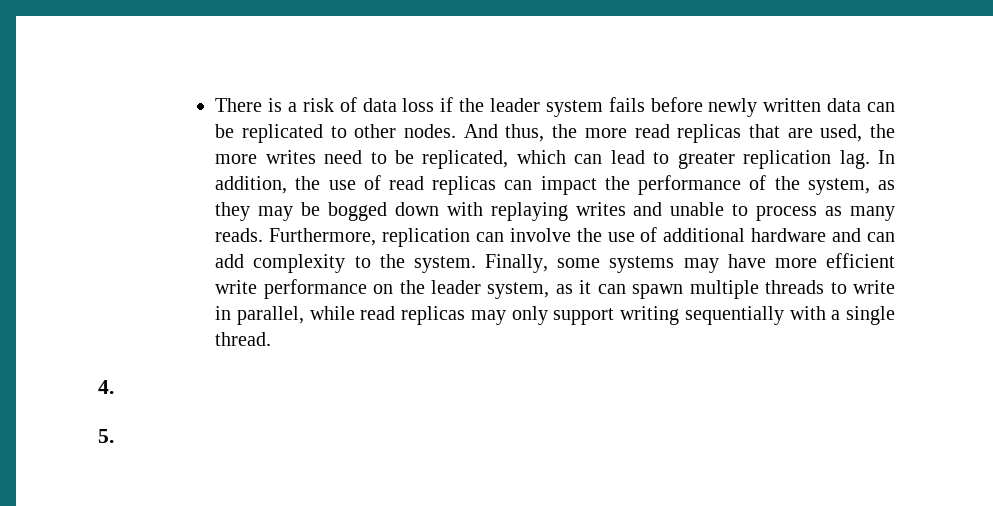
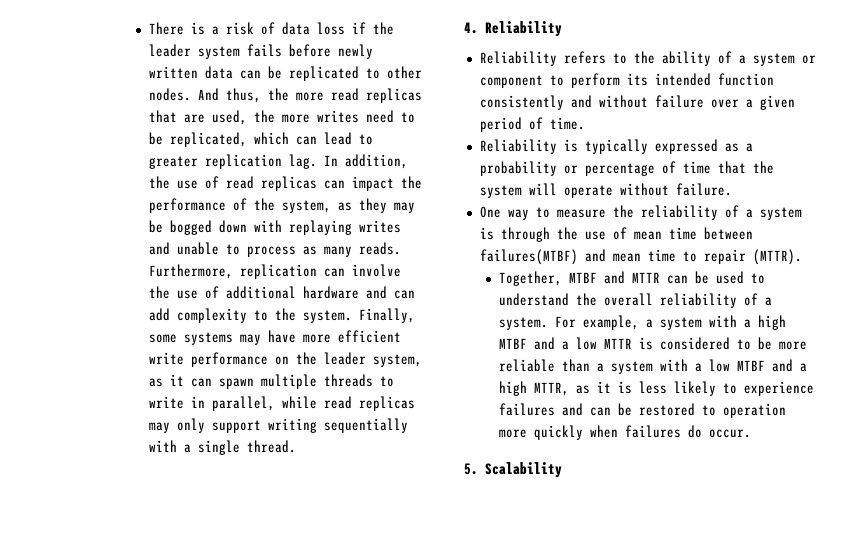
(114, 387) none -> [485,21,562,37] [479,51,816,66] [479,73,774,88] [479,95,795,110] [479,117,585,132] [479,139,753,154] [479,161,774,176] [479,183,732,198] [479,205,802,220] [479,227,753,242] [479,249,802,265] [499,271,766,286] [499,293,773,308] [499,315,787,330] [499,337,808,350] [499,359,808,374] [499,381,815,396] [499,403,787,418] [499,425,752,440] Reliability // Reliability refers to the ability of a system or component to perform its intended function consistently and without failure over a given period of time. // Reliability is typically expressed as a probability or percentage of time that the system will operate without failure. // One way to measure the reliability of a system is through the use of mean time between failures(MTBF) and mean time to repair (MTTR). // Together, MTBF and MTTR can be used to understand the overall reliability of a system. For example, a system with a high MTBF and a low MTTR is considered to be more reliable than a system with a low MTBF and a high MTTR, as it is less likely to experience failures and can be restored to operation more quickly when failures do occur.
(114, 436) none -> [485,462,562,478] Scalability

